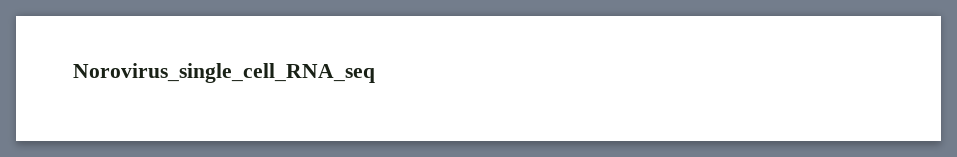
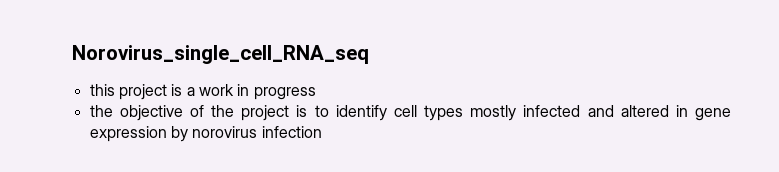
(375, 73) none -> [89,84,316,100] [89,105,731,121] [89,126,322,142] // this project is a work in progress // the objective of the project is to identify cell types mostly infected and altered in gene expression by norovirus infection

